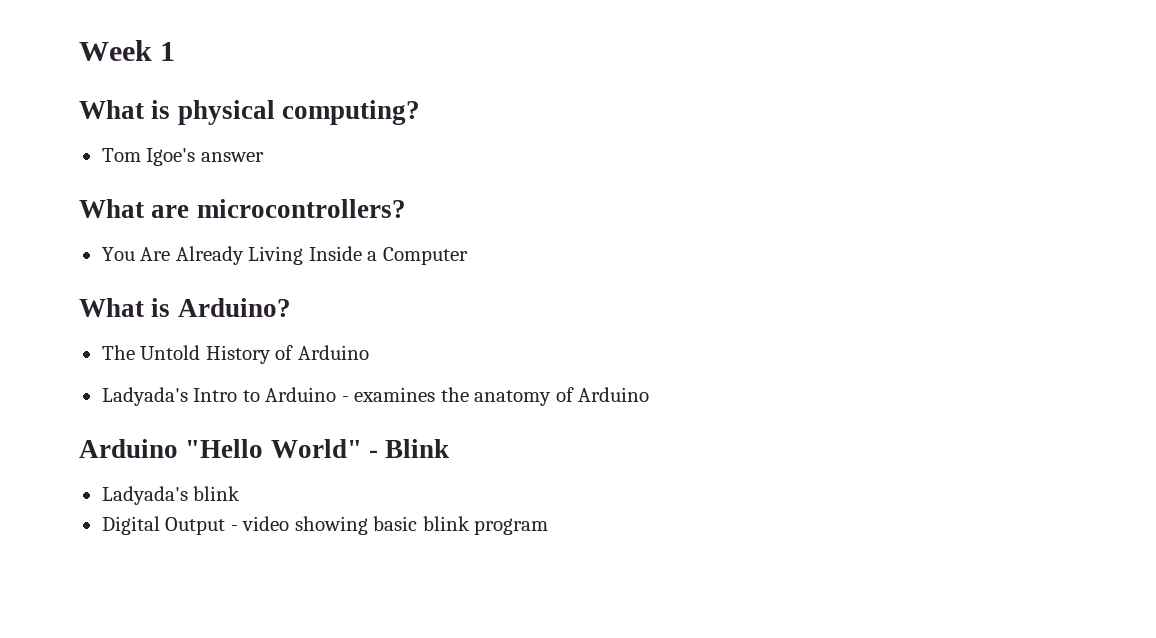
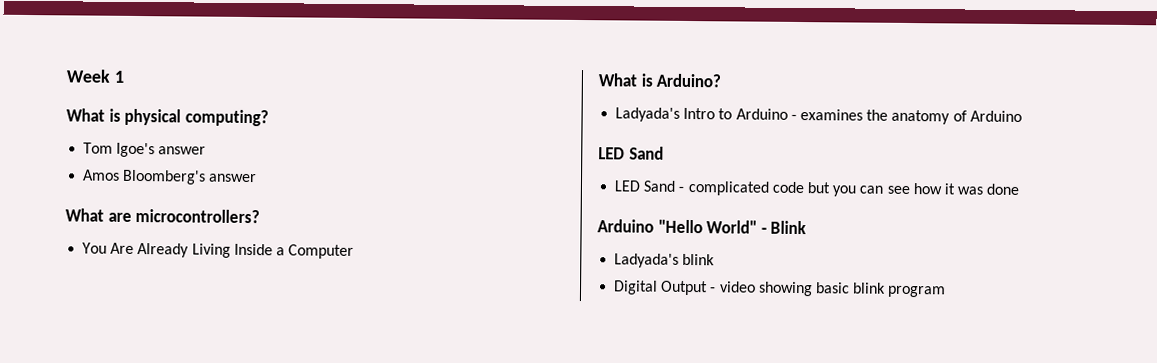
(264, 157) none -> [82,169,258,185] // Amos Bloomberg's answer
[101,345,369,364] // The Untold History of Arduino -> (722, 80) none
(650, 394) none -> [598,146,664,160] [614,180,1020,197] // LED Sand // LED Sand - complicated code but you can see how it was done

